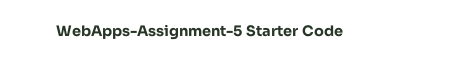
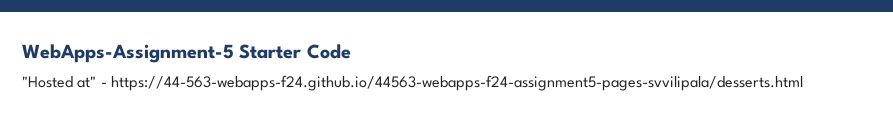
(343, 31) none -> [22,75,803,91] // "Hosted at" - https://44-563-webapps-f24.github.io/44563-webapps-f24-assignment5-pages-svvilipala/desserts.html

